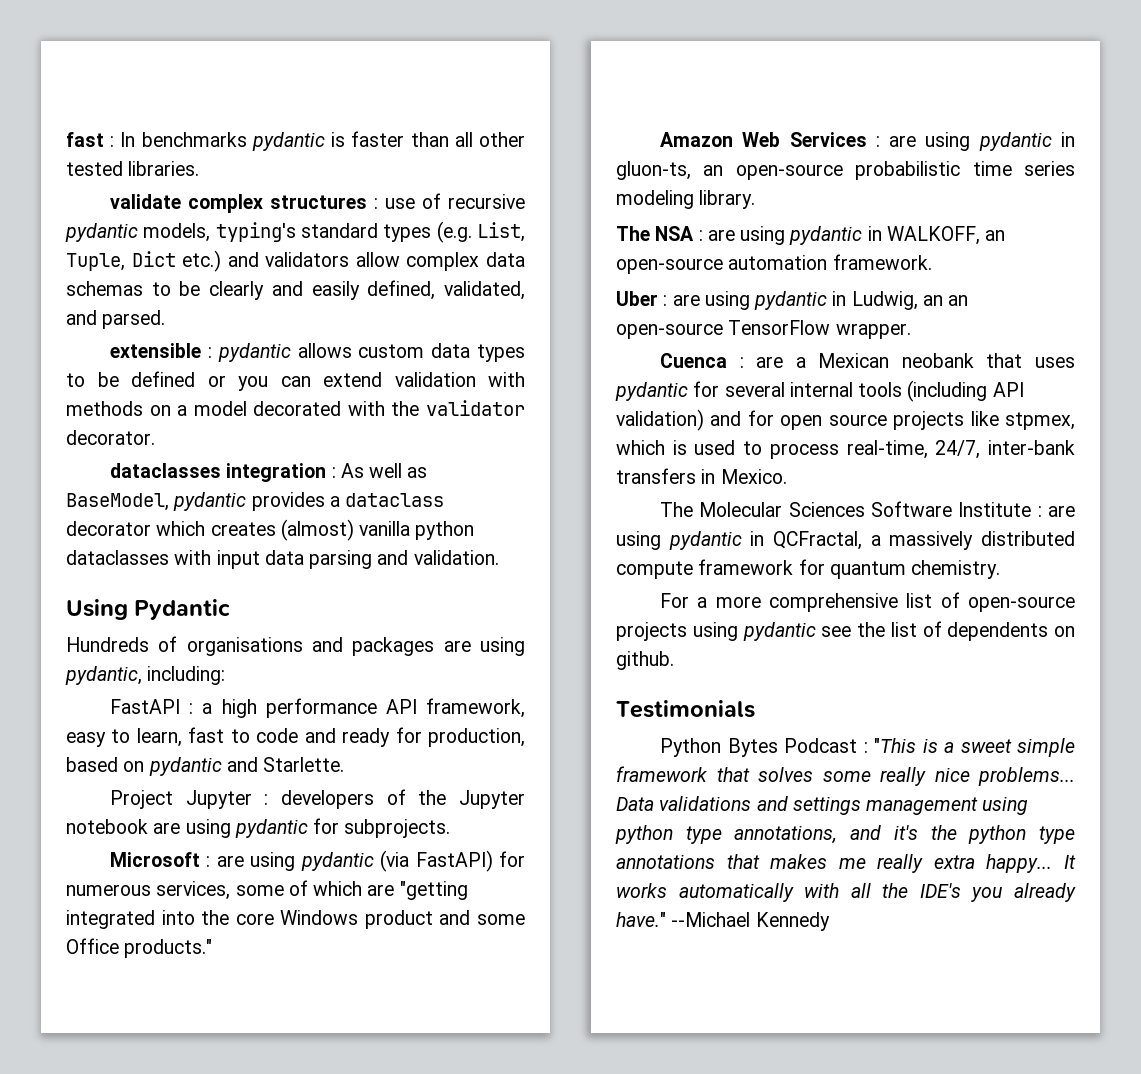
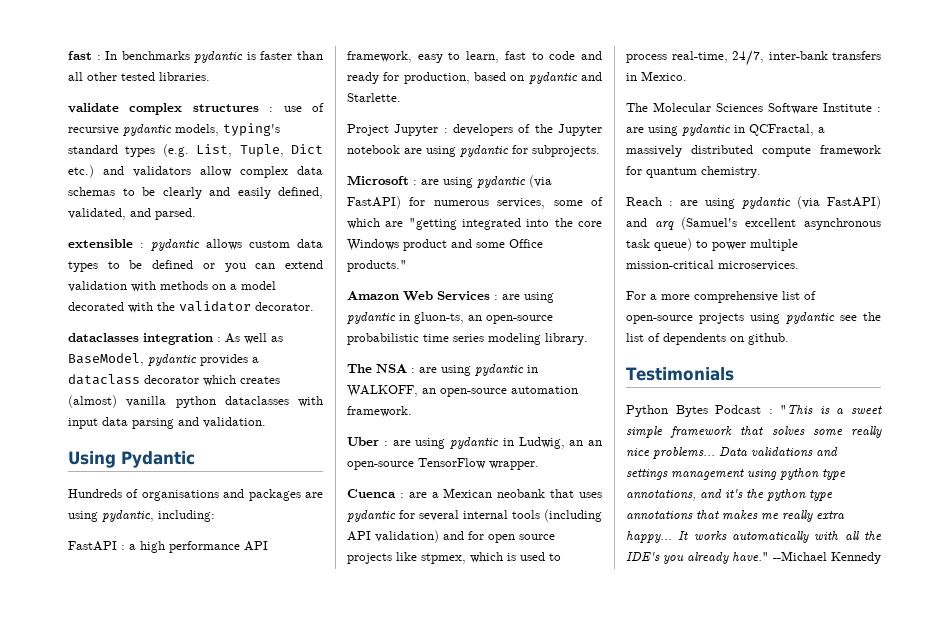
(1001, 569) none -> [626,196,881,209] [626,217,881,230] [626,238,798,251] [626,260,799,271] // Reach : are using pydantic (via FastAPI) and arq (Samuel's excellent asynchronous task queue) to power multiple mission-critical microservices.

